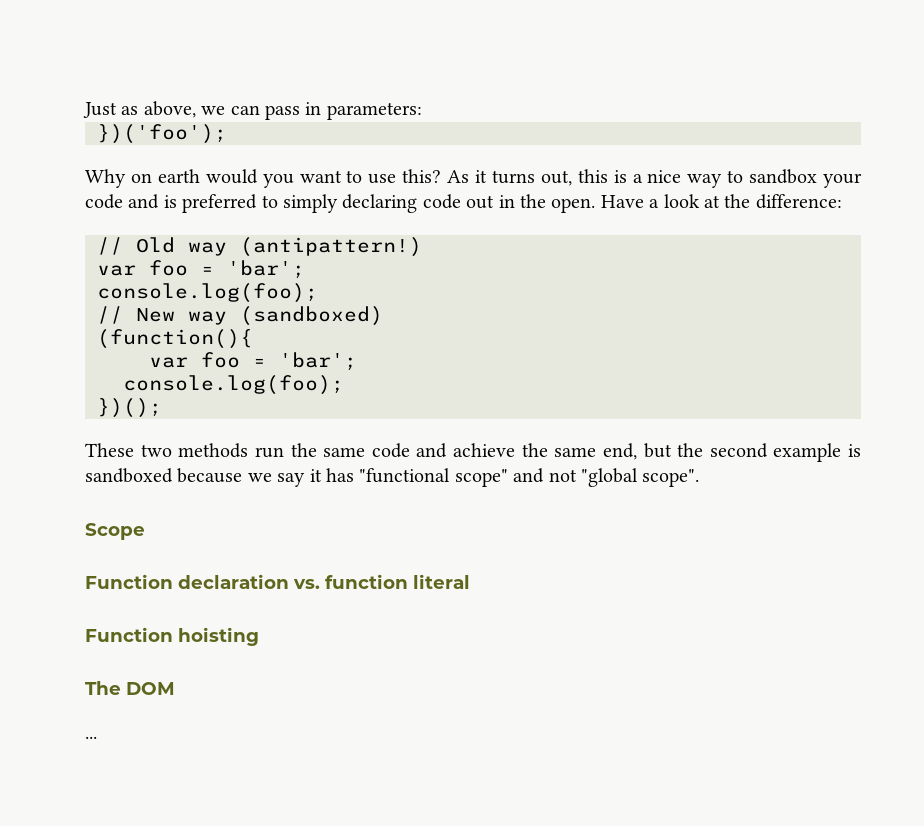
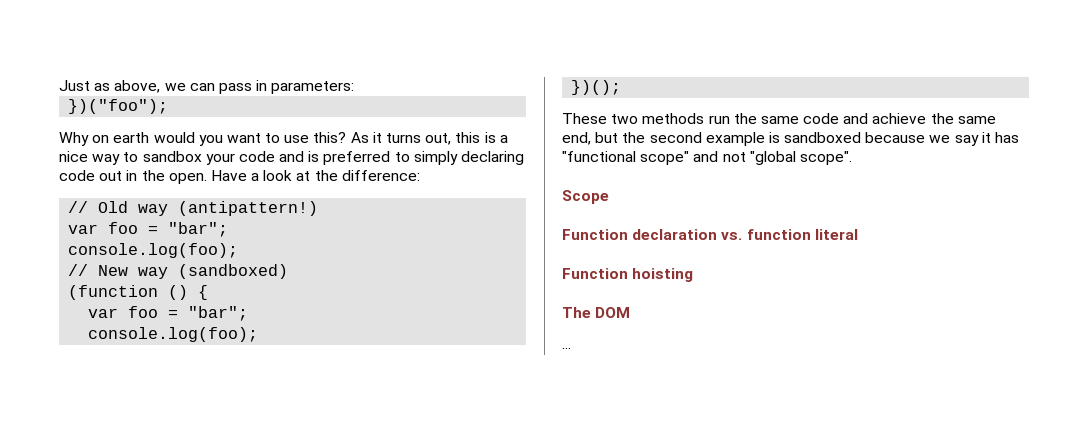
[97,124,227,144] })('foo'); -> [68,99,169,114] })("foo");
[227,260,305,279] 'bar'; -> [168,222,229,237] "bar";
[97,329,253,349] [149,352,357,371] (function(){ // var foo = 'bar'; -> [68,285,209,300] [88,306,249,321] (function () { // var foo = "bar";

